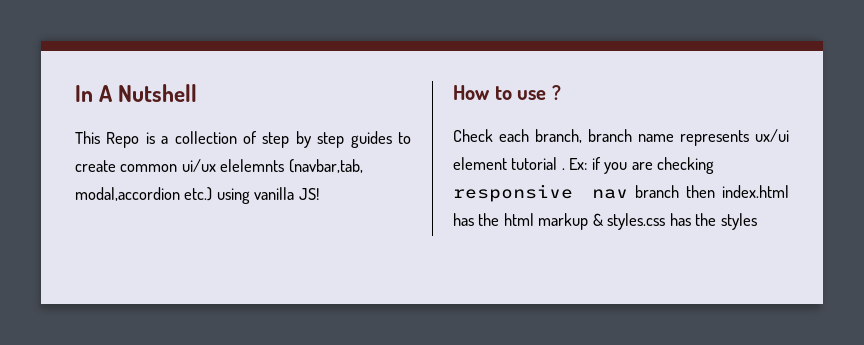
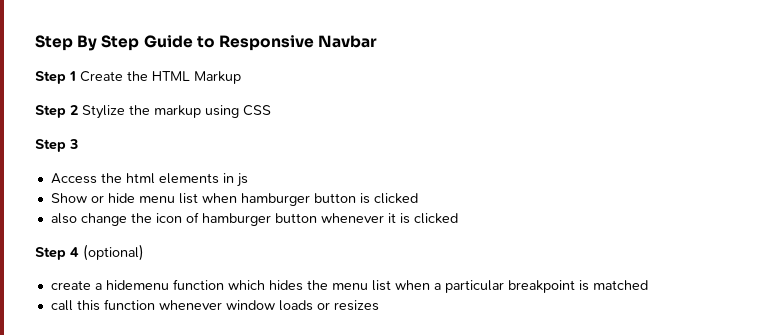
[75,84,198,102] [75,131,411,148] [75,159,363,173] [75,187,319,204] [453,85,561,100] [453,129,789,146] [453,157,715,174] [453,184,789,202] [453,213,757,230] In A Nutshell // This Repo is a collection of step by step guides to create common ui/ux elelemnts (navbar,tab, modal,accordion etc.) using vanilla JS! // How to use ? // Check each branch, branch name represents ux/ui element tutorial . Ex: if you are checking responsive nav branch then index.html has the html markup & styles.css has the styles -> [35,35,378,51] [35,71,241,84] [35,105,271,119] [35,139,78,152] [50,173,248,187] [50,193,418,206] [50,212,458,226] [35,244,144,261] [50,279,648,293] [50,299,379,311] Step By Step Guide to Responsive Navbar // Step 1 Create the HTML Markup // Step 2 Stylize the markup using CSS // Step 3 // Access the html elements in js // Show or hide menu list when hamburger button is clicked // also change the icon of hamburger button whenever it is clicked // Step 4 (optional) // create a hidemenu function which hides the menu list when a particular breakpoint is matched // call this function whenever window loads or resizes

